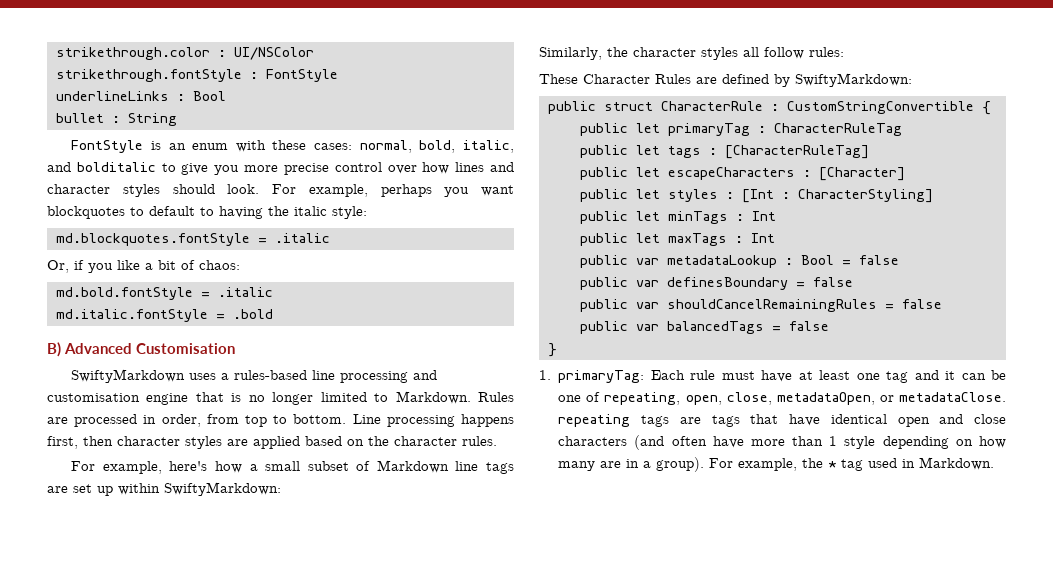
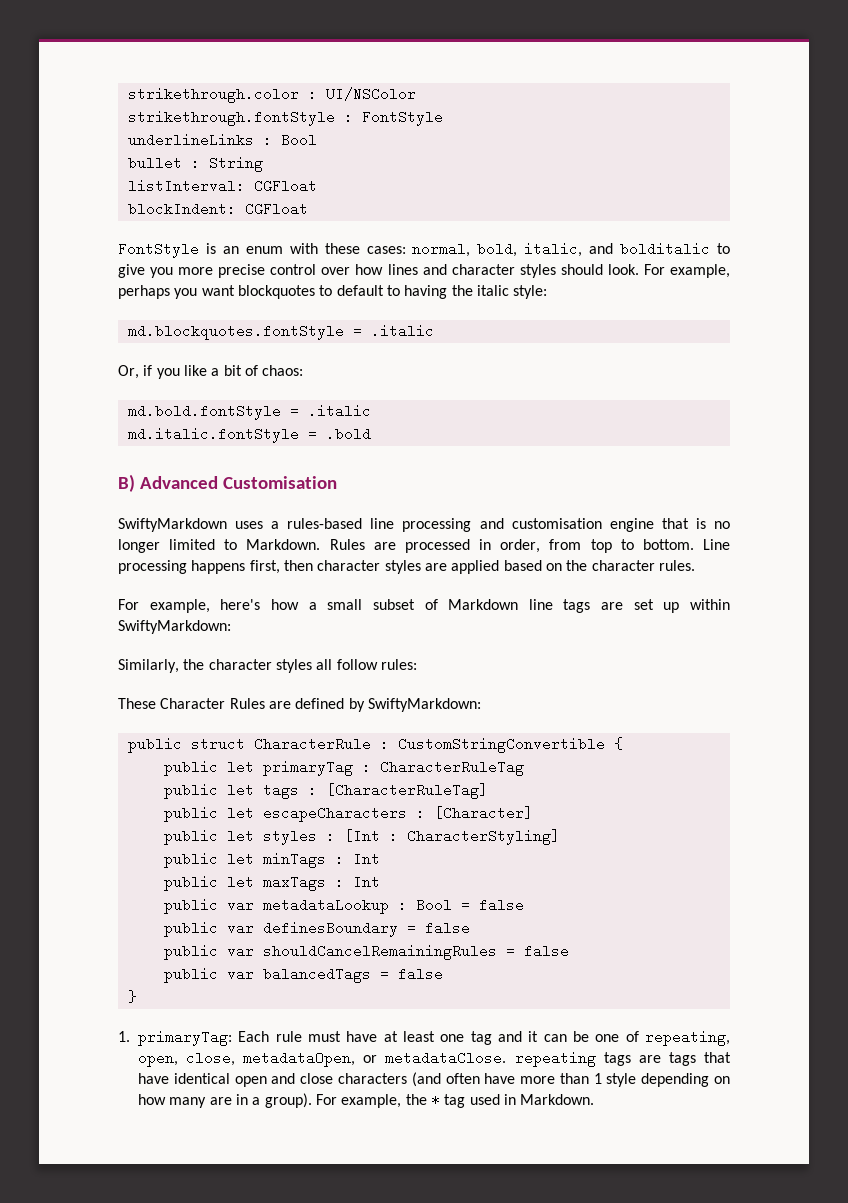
(177, 119) none -> [127,179,317,193] [127,202,308,216] // listInterval: CGFloat // blockIndent: CGFloat

